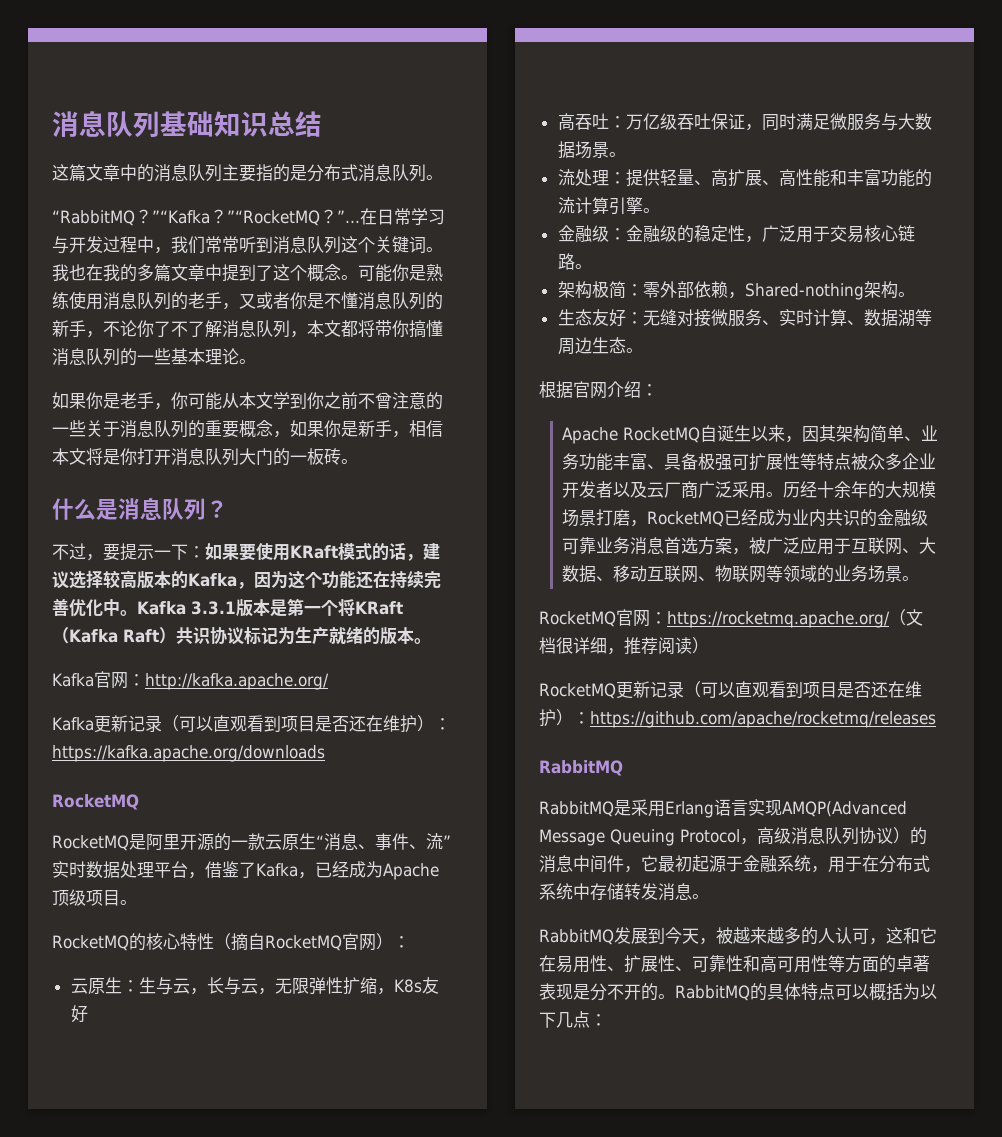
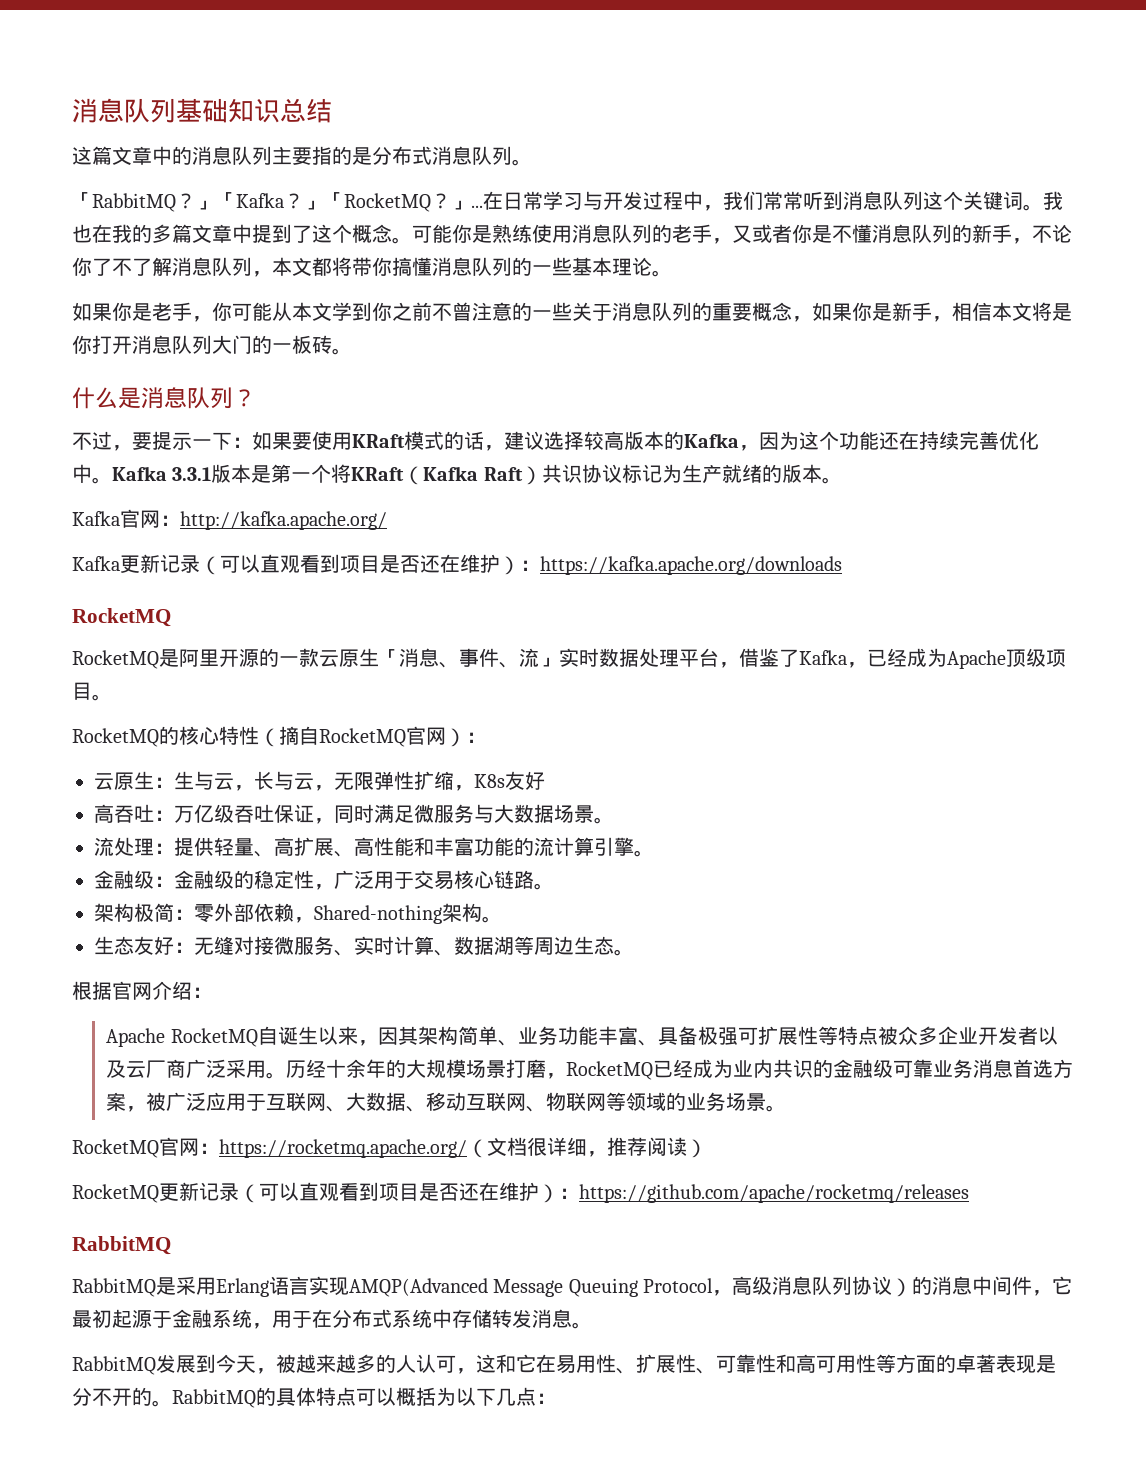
[52,209,360,226] “RabbitMQ？”“Kafka？”“RocketMQ？”... -> [72,192,483,212] 「RabbitMQ？」「Kafka？」「RocketMQ？」...
[315,835,324,848] “ -> [379,649,399,665] 「
[442,835,451,848] ” -> [539,657,559,667] 」

